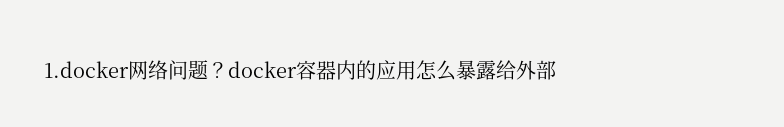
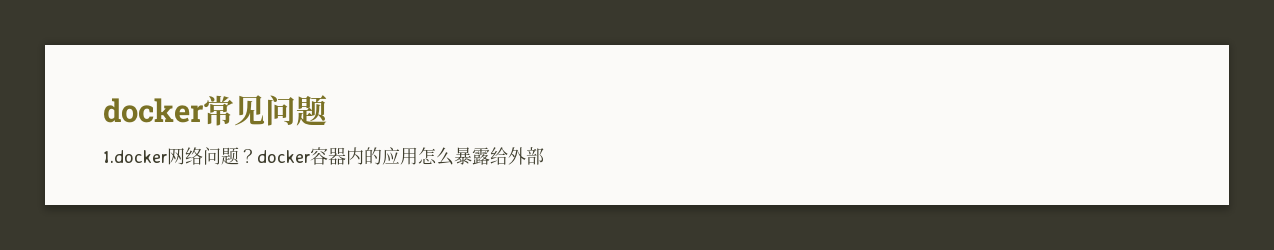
(44, 69) none -> [103,95,327,126] docker常见问题 //

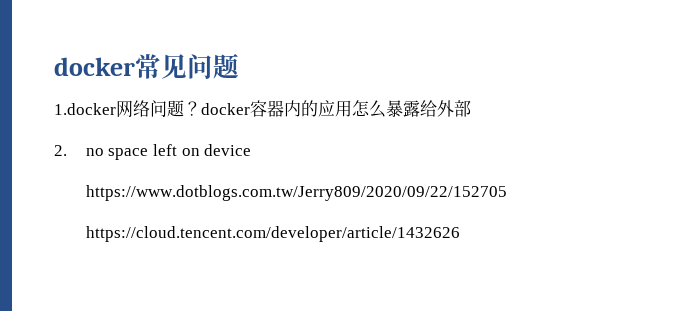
(544, 156) none -> [54,144,252,160] [85,185,507,201] [85,226,460,242] // 2. no space left on device // https://www.dotblogs.com.tw/Jerry809/2020/09/22/152705 // https://cloud.tencent.com/developer/article/1432626

